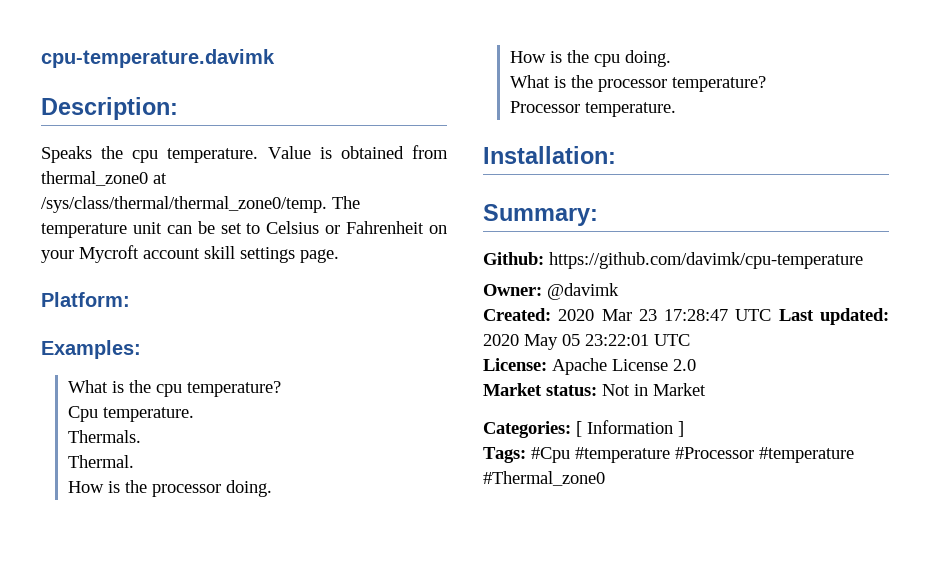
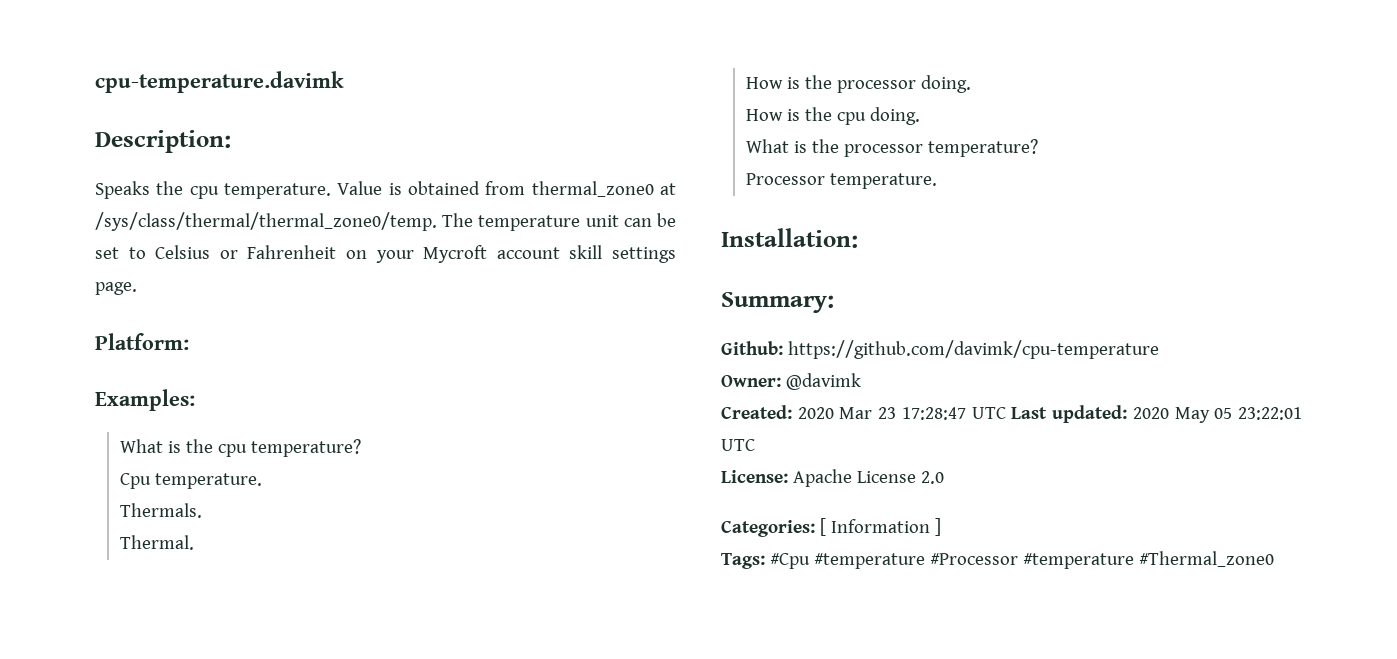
[483,383,706,396] // Market status: Not in Market -> (944, 477) none

